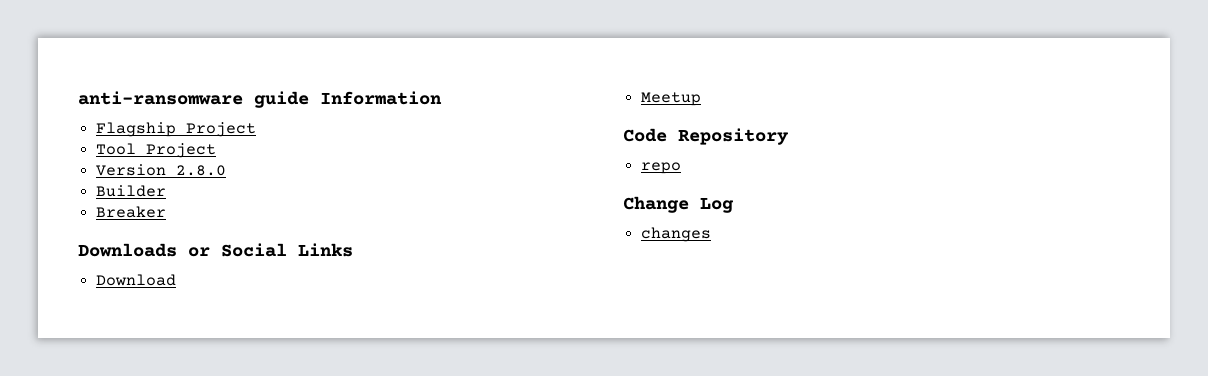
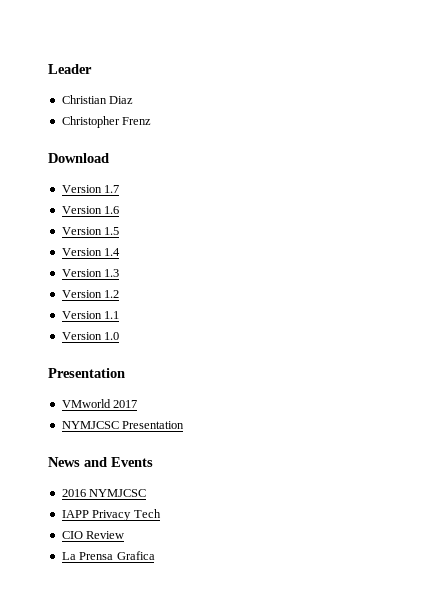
[78,91,442,108] [96,122,257,137] [96,143,217,158] [96,164,227,176] [96,185,167,197] [96,206,167,218] [78,243,353,257] [96,274,177,286] [641,92,702,106] [623,128,789,145] [641,162,682,174] [623,196,734,213] [641,227,712,242] anti-ransomware guide Information // Flagship Project // Tool Project // Version 2.8.0 // Builder // Breaker // Downloads or Social Links // Download // Meetup // Code Repository // repo // Change Log // changes -> [48,64,92,74] [61,95,134,104] [61,116,152,128] [48,153,109,163] [61,185,120,193] [61,206,120,214] [61,227,120,235] [61,248,121,256] [61,269,120,277] [61,290,120,298] [61,311,120,319] [61,332,120,340] [48,368,125,378] [61,399,138,408] [61,421,185,429] [48,457,153,467] [61,489,147,497] [61,509,161,521] [61,531,125,539] [61,551,155,560] Leader // Christian Diaz // Christopher Frenz // Download // Version 1.7 // Version 1.6 // Version 1.5 // Version 1.4 // Version 1.3 // Version 1.2 // Version 1.1 // Version 1.0 // Presentation // VMworld 2017 // NYMJCSC Presentation // News and Events // 2016 NYMJCSC // IAPP Privacy Tech // CIO Review // La Prensa Grafica

